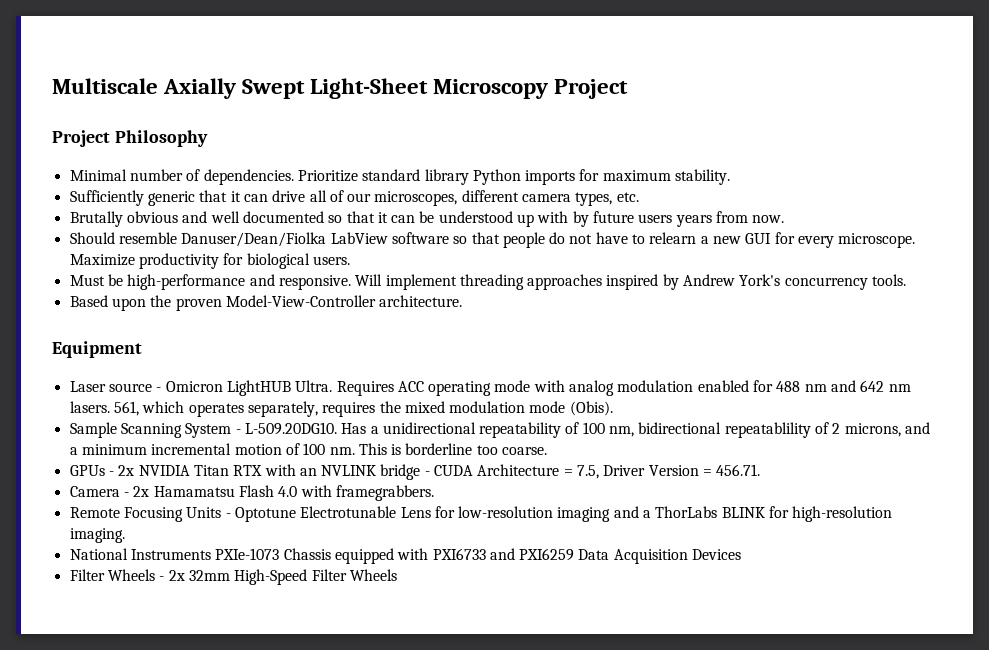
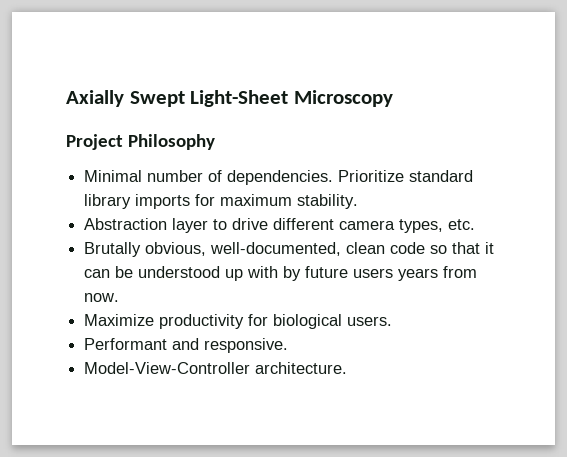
[52,78,158,94] Multiscale -> (66, 98) none
[554,79,629,99] Project -> (393, 98) none
[472,169,521,185] Python -> (132, 201) none
[69,190,458,206] Sufficiently generic that it can drive all of our microscopes, -> [84,218,269,233] Abstraction layer to drive
[126,211,324,223] obvious and well documented -> [145,242,426,256] obvious, well-documented, clean code
[69,232,916,248] Should resemble Danuser/Dean/Fiolka LabView software so that people do not have to relearn a new GUI for every microscope. -> (120, 297) none
[69,274,246,290] Must be high-performance -> [84,338,168,350] Performant
[355,274,907,290] [69,295,463,311] [52,341,142,358] [69,380,911,396] [69,401,613,417] [69,422,931,438] [69,443,548,455] [69,464,761,480] [69,485,434,501] [69,506,893,522] [69,528,125,543] [69,548,742,564] [69,569,397,585] Will implement threading approaches inspired by Andrew York's concurrency tools. // Based upon the proven Model-View-Controller architecture. // Equipment // Laser source - Omicron LightHUB Ultra. Requires ACC operating mode with analog modulation enabled for 488 nm and 642 nm lasers. 561, which operates separately, requires the mixed modulation mode (Obis). // Sample Scanning System - L-509.20DG10. Has a unidirectional repeatability of 100 nm, bidirectional repeatablility of 2 microns, and a minimum incremental motion of 100 nm. This is borderline too coarse. // GPUs - 2x NVIDIA Titan RTX with an NVLINK bridge - CUDA Architecture = 7.5, Driver Version = 456.71. // Camera - 2x Hamamatsu Flash 4.0 with framegrabbers. // Remote Focusing Units - Optotune Electrotunable Lens for low-resolution imaging and a ThorLabs BLINK for high-resolution imaging. // National Instruments PXIe-1073 Chassis equipped with PXI6733 and PXI6259 Data Acquisition Devices // Filter Wheels - 2x 32mm High-Speed Filter Wheels -> [84,362,348,374] // Model-View-Controller architecture.

